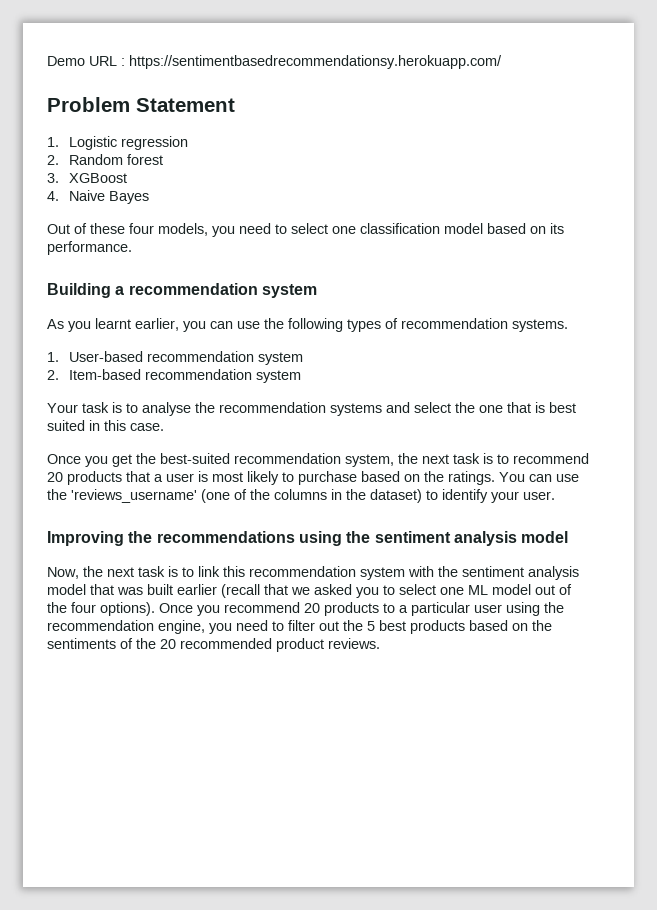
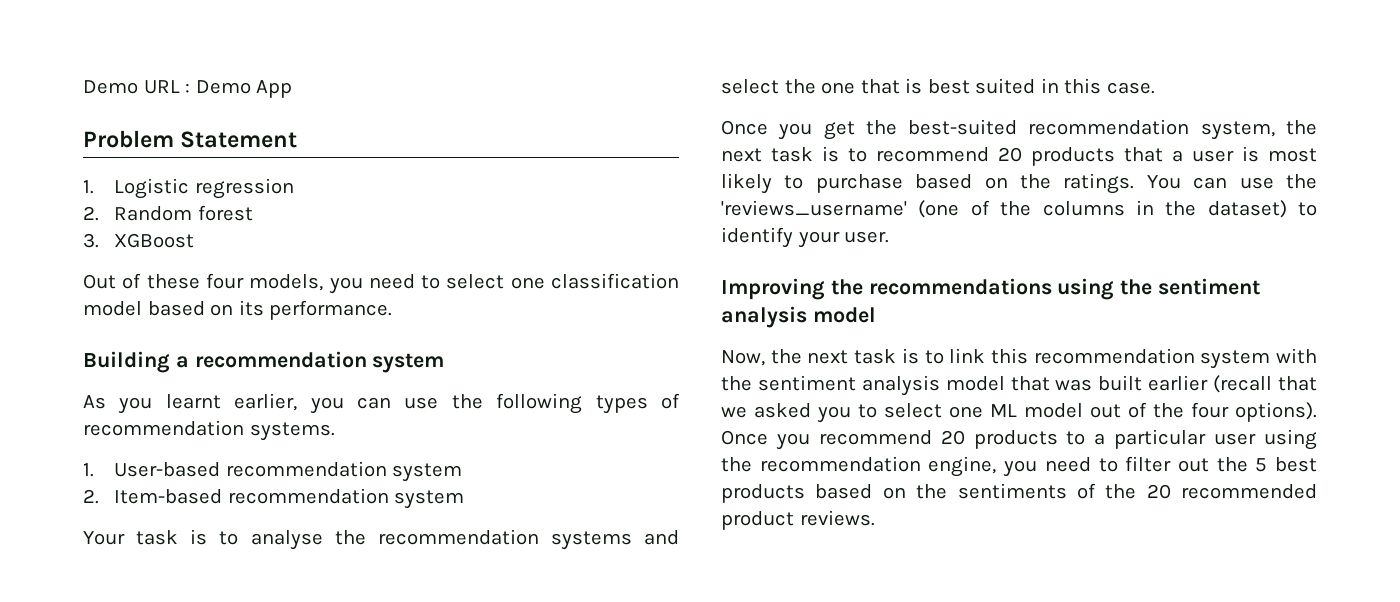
[129,55,502,69] https://sentimentbasedrecommendationsy.herokuapp.com/ -> [195,80,293,98] Demo App
[47,190,150,204] // 4. Naive Bayes -> (195, 240) none

